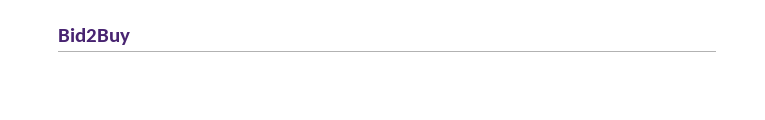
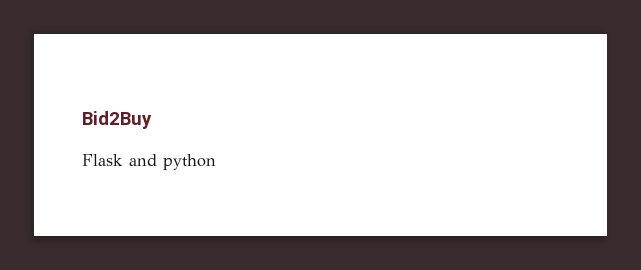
(130, 36) none -> [82,154,216,170] // Flask and python

